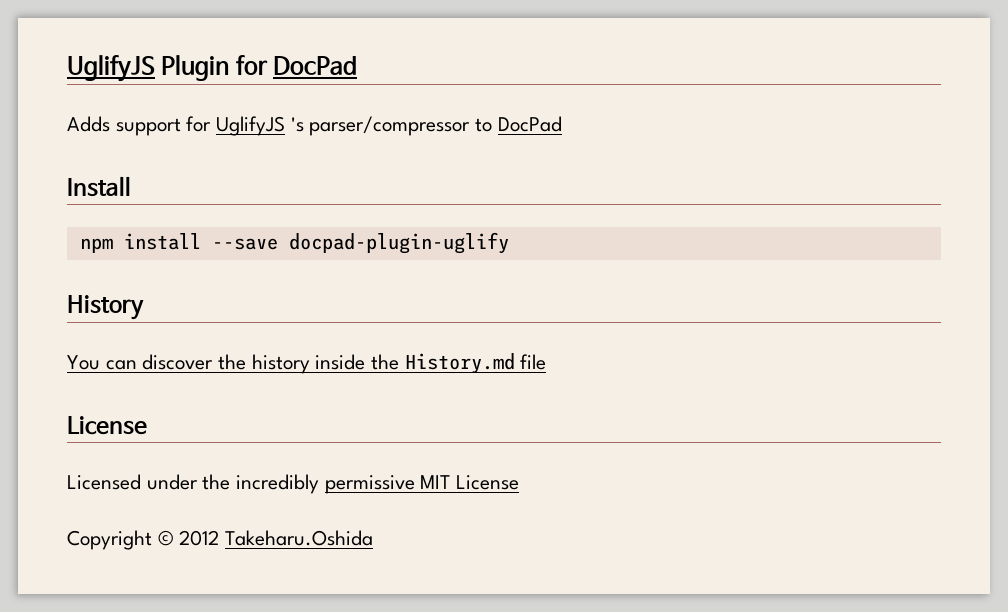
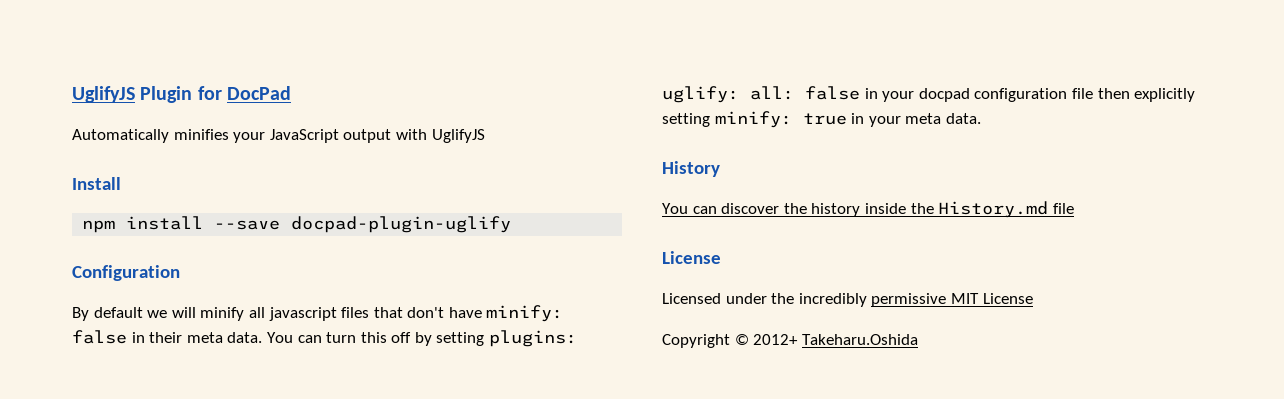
[67,116,562,136] Adds support for UglifyJS 's parser/compressor to DocPad -> [72,129,485,143] Automatically minifies your JavaScript output with UglifyJS
(509, 243) none -> [72,265,180,281] [72,305,564,322] [72,330,578,347] [662,86,1196,103] [662,111,981,128] // Configuration // By default we will minify all javascript files that don't have minify: false in their meta data. You can turn this off by setting plugins: uglify: all: false in your docpad configuration file then explicitly setting minify: true in your meta data.
[179,530,220,546] 2012 -> [753,334,799,345] 2012+

